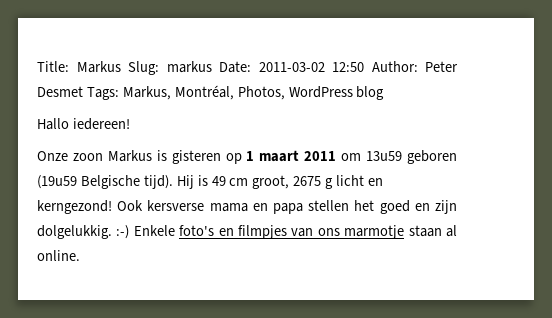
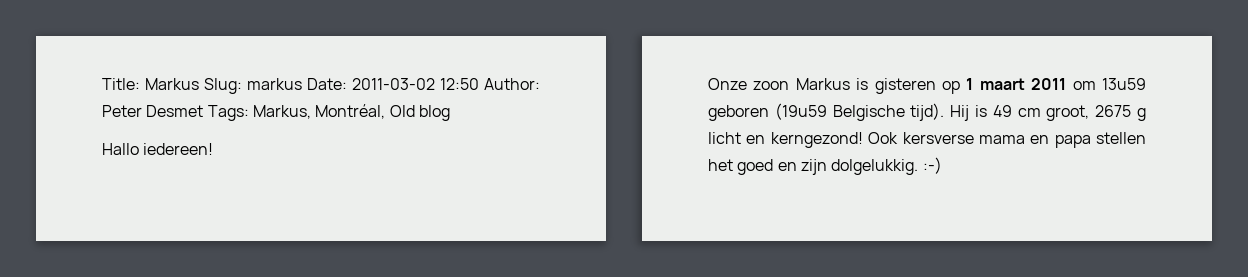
[237,86,353,100] Photos, WordPress -> [389,105,415,117] Old
[133,225,457,239] [37,250,80,261] Enkele foto's en filmpjes van ons marmotje staan al online. -> (942, 165) none

